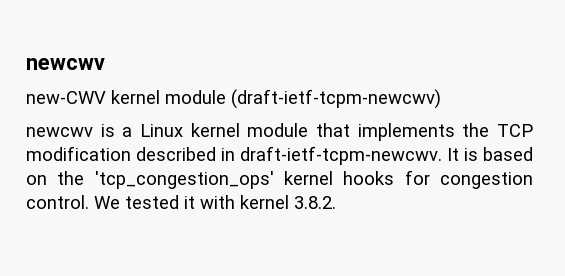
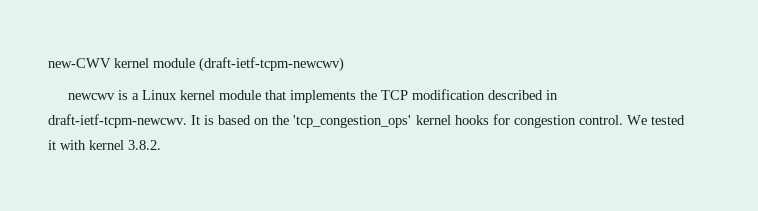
[26,58,105,70] newcwv // -> (48, 63) none

